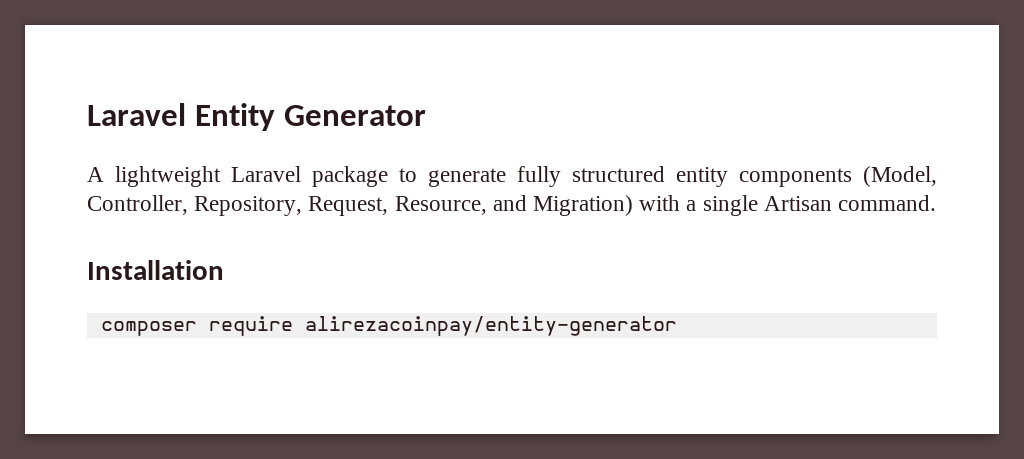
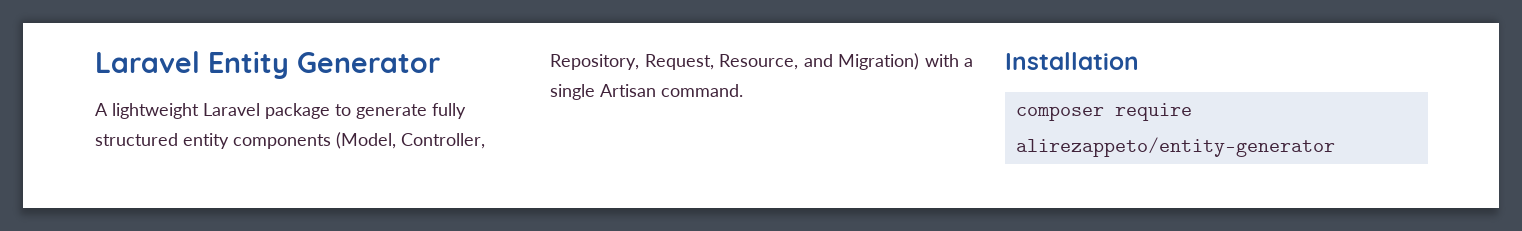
[304,316,677,336] alirezacoinpay/entity-generator -> [1015,137,1335,157] alirezappeto/entity-generator

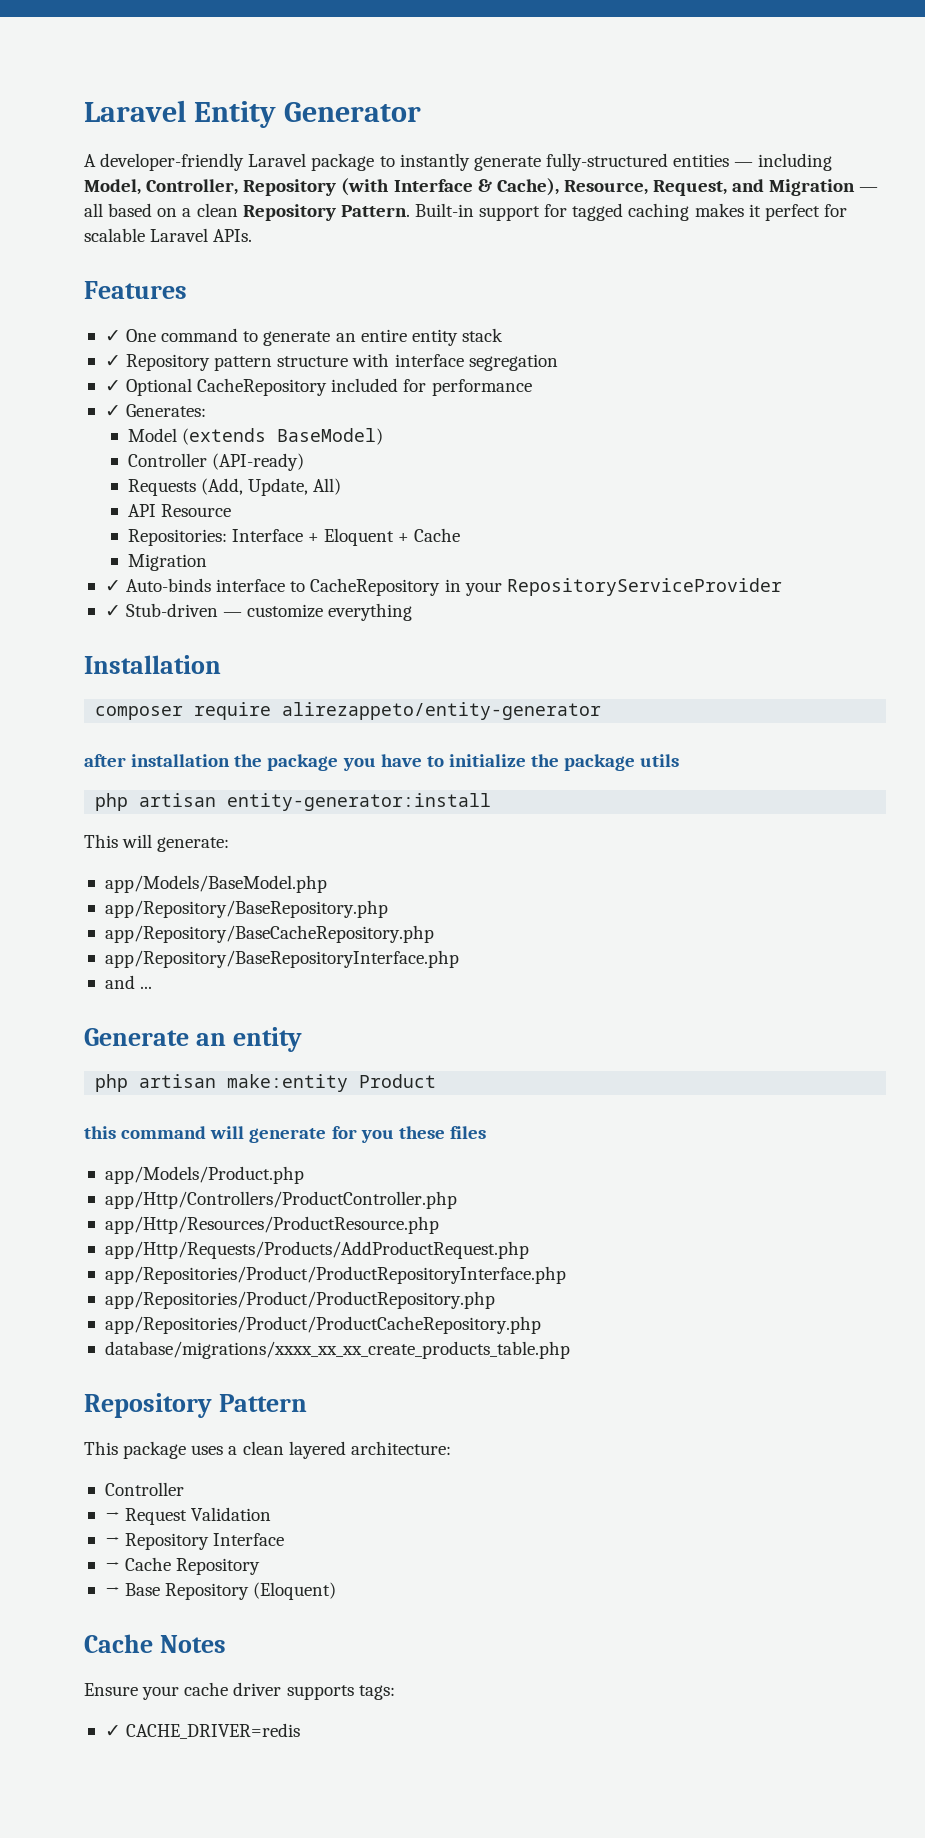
[112,103,199,119] lightweight -> [100,153,245,171] developer-friendly
[356,103,466,119] [95,132,485,149] [550,53,973,70] [550,84,743,100] [1005,52,1139,70] [1015,103,1192,121] [1015,137,1335,157] generate fully structured entity components (Model, Controller, Repository, Request, Resource, and Migration) with a single Artisan command. // Installation // composer require alirezappeto/entity-generator -> [399,153,833,171] [84,178,879,196] [84,203,847,221] [84,228,253,242] [84,281,187,299] [104,328,503,346] [104,353,558,371] [104,378,532,396] [104,404,207,417] [127,428,383,445] [127,453,304,471] [127,478,342,496] [127,504,231,517] [127,528,461,546] [127,554,207,571] [104,578,782,596] [104,603,413,621] [84,655,221,674] [95,702,602,720] [84,754,680,771] [95,793,492,811] [84,834,230,852] [104,875,327,893] [104,900,388,918] [104,925,434,943] [104,950,459,968] [104,975,153,989] [84,1027,302,1052] [95,1074,437,1092] [84,1126,486,1143] [104,1166,304,1184] [104,1191,457,1209] [104,1216,439,1234] [104,1241,529,1259] [104,1266,566,1284] [104,1291,495,1309] [104,1316,541,1334] [104,1341,570,1359] [84,1393,307,1418] [84,1441,451,1459] [104,1482,184,1496] [104,1507,272,1525] [104,1533,285,1550] [104,1557,261,1575] [104,1582,337,1600] [84,1634,226,1653] [84,1682,395,1700] [104,1723,301,1739] instantly generate fully-structured entities — including Model, Controller, Repository (with Interface & Cache), Resource, Request, and Migration — all based on a clean Repository Pattern. Built-in support for tagged caching makes it perfect for scalable Laravel APIs. // Features // ✓ One command to generate an entire entity stack // ✓ Repository pattern structure with interface segregation // ✓ Optional CacheRepository included for performance // ✓ Generates: // Model (extends BaseModel) // Controller (API-ready) // Requests (Add, Update, All) // API Resource // Repositories: Interface + Eloquent + Cache // Migration // ✓ Auto-binds interface to CacheRepository in your RepositoryServiceProvider // ✓ Stub-driven — customize everything // Installation // composer require alirezappeto/entity-generator // after installation the package you have to initialize the package utils // php artisan entity-generator:install // This will generate: // app/Models/BaseModel.php // app/Repository/BaseRepository.php // app/Repository/BaseCacheRepository.php // app/Repository/BaseRepositoryInterface.php // and ... // Generate an entity // php artisan make:entity Product // this command will generate for you these files // app/Models/Product.php // app/Http/Controllers/ProductController.php // app/Http/Resources/ProductResource.php // app/Http/Requests/Products/AddProductRequest.php // app/Repositories/Product/ProductRepositoryInterface.php // app/Repositories/Product/ProductRepository.php // app/Repositories/Product/ProductCacheRepository.php // database/migrations/xxxx_xx_xx_create_products_table.php // Repository Pattern // This package uses a clean layered architecture: // Controller // → Request Validation // → Repository Interface // → Cache Repository // → Base Repository (Eloquent) // Cache Notes // Ensure your cache driver supports tags: // ✓ CACHE_DRIVER=redis

